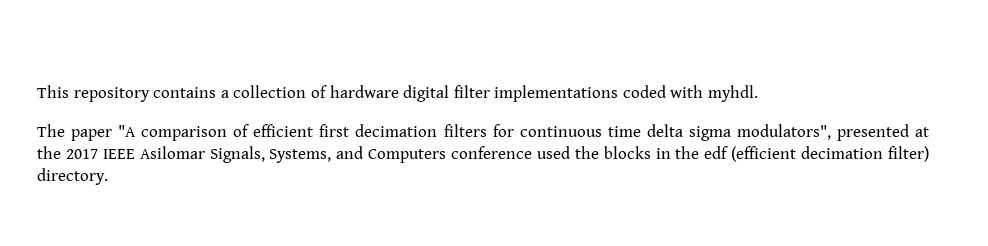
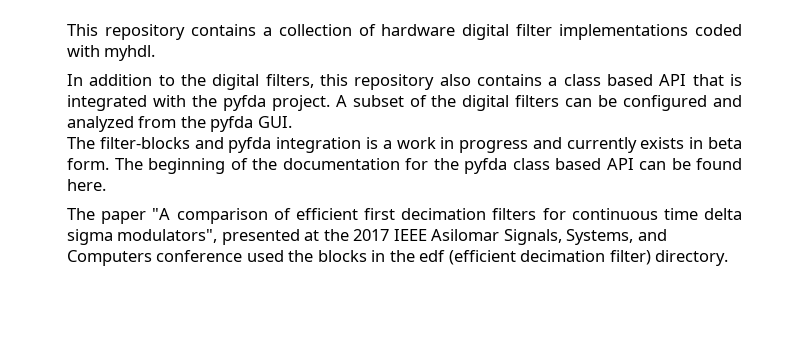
(759, 93) none -> [67,74,743,90] [67,95,743,111] [67,116,292,132] [67,137,743,153] [67,158,742,174] [67,179,106,191] // In addition to the digital filters, this repository also contains a class based API that is integrated with the pyfda project. A subset of the digital filters can be configured and analyzed from the pyfda GUI. // The filter-blocks and pyfda integration is a work in progress and currently exists in beta form. The beginning of the documentation for the pyfda class based API can be found here.

